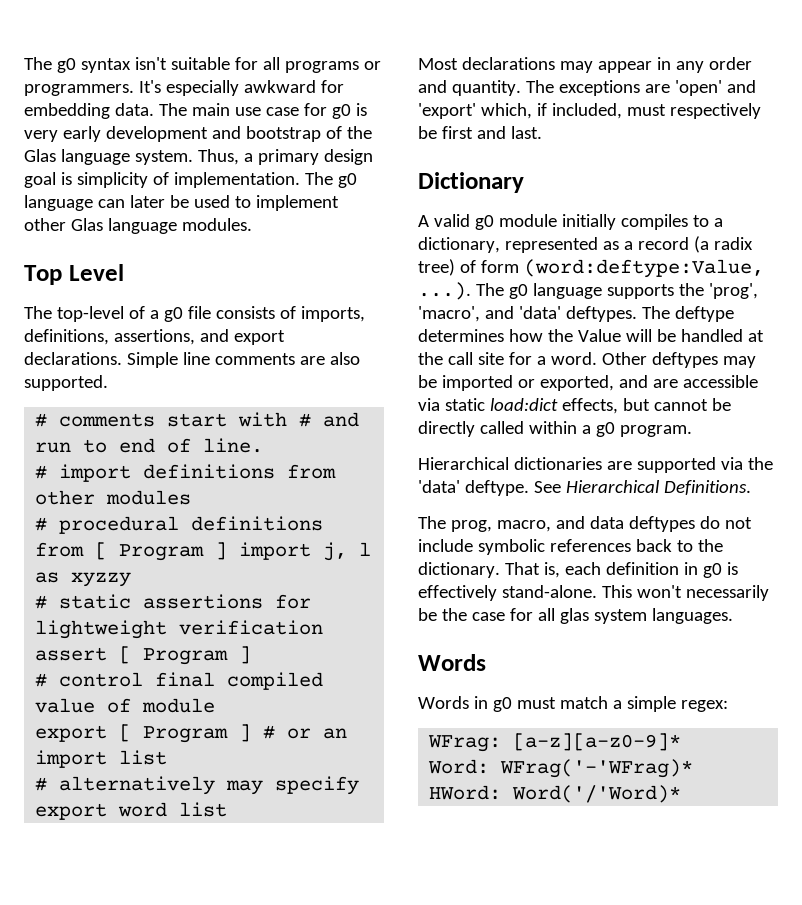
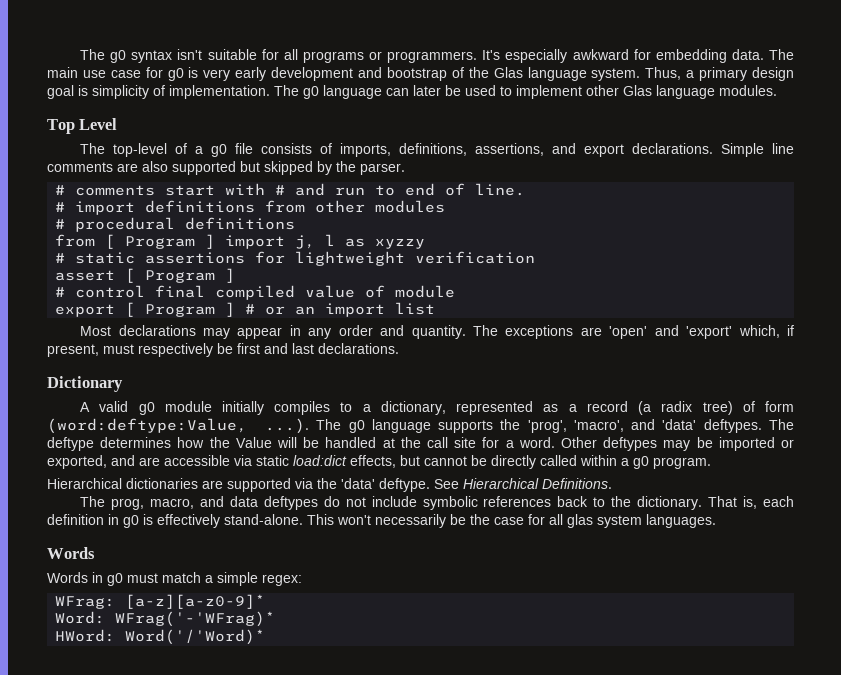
[24,375,108,391] supported. -> [172,161,405,175] supported but skipped by the parser.
[35,776,360,795] [35,802,228,820] // # alternatively may specify export word list -> (436, 308) none
[551,103,622,119] included, -> [47,344,99,357] present,
[510,126,542,139] last. -> [292,343,399,354] last declarations.

